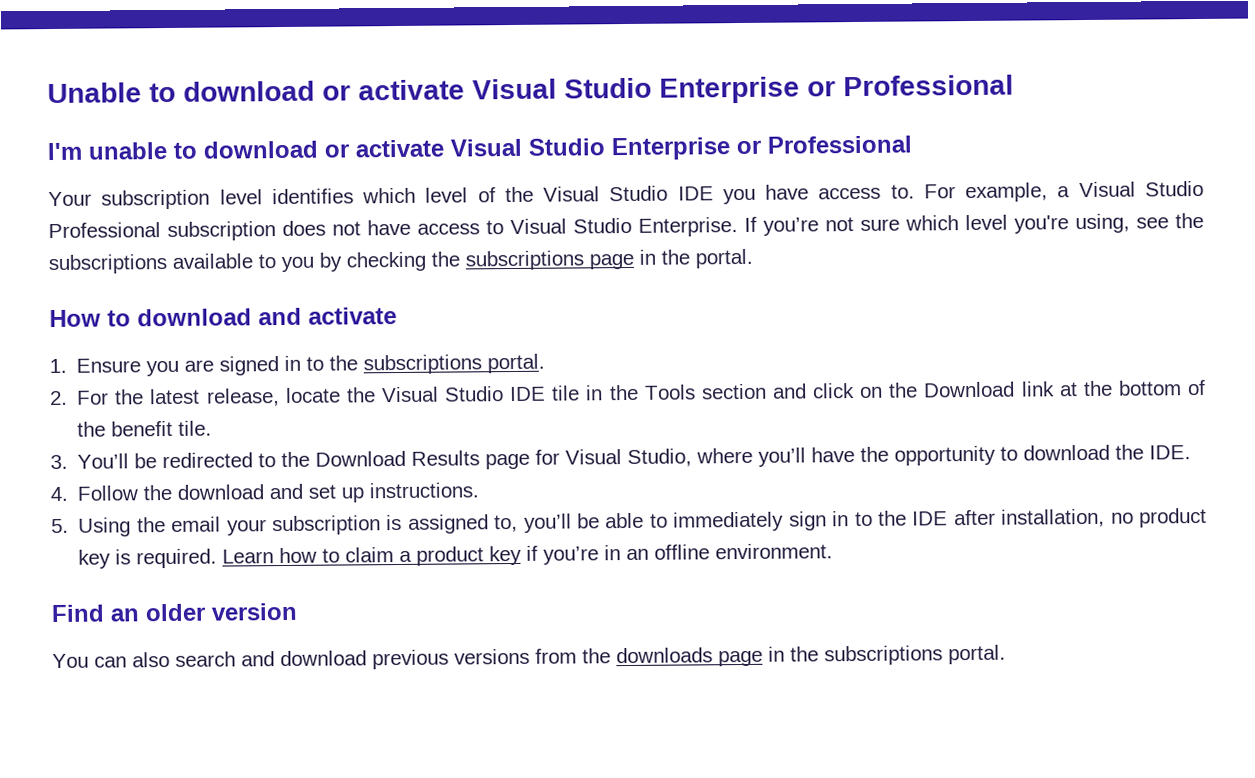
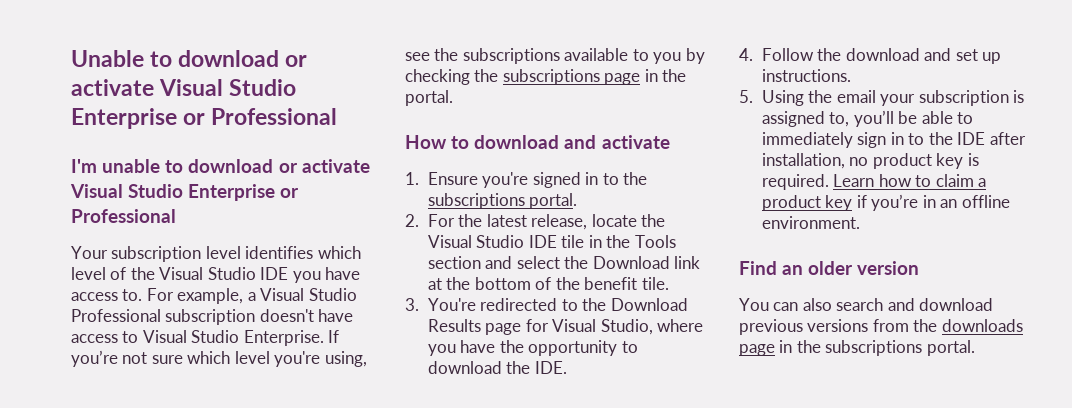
[282,220,361,237] does not -> [259,309,314,322] doesn't
[146,359,215,377] you are -> [482,172,529,188] you're
[812,383,884,399] click on -> [516,256,560,269] select
[77,453,158,469] You’ll be -> [427,298,476,311] You're
[758,447,807,467] you’ll -> [427,344,456,356] you

